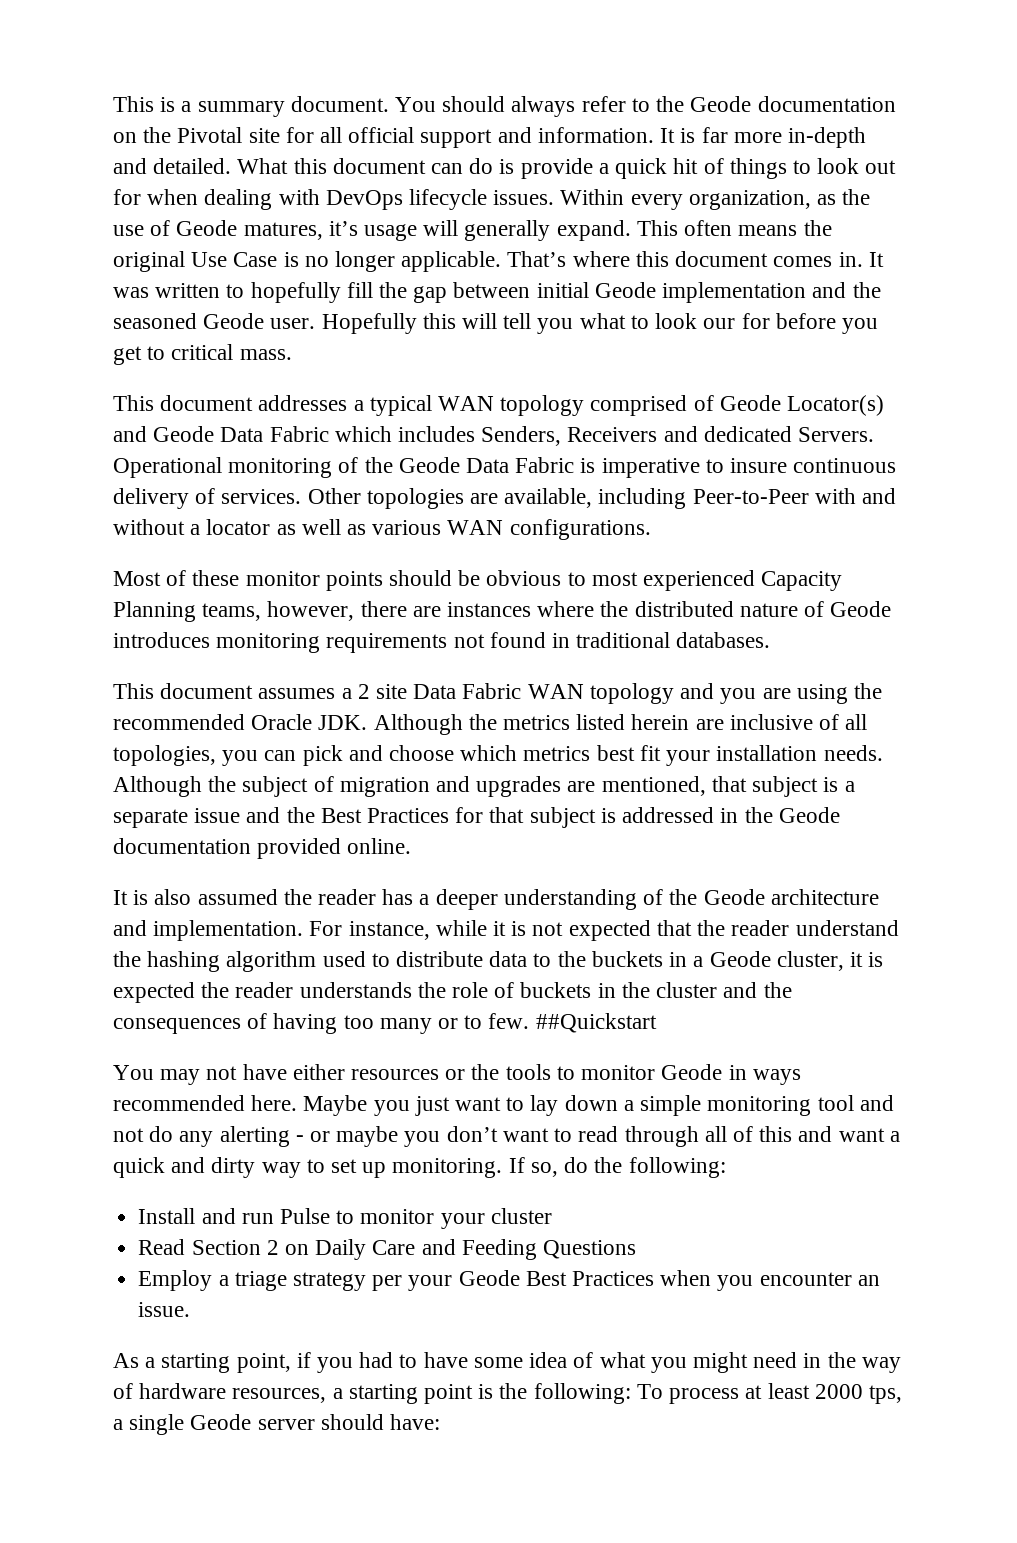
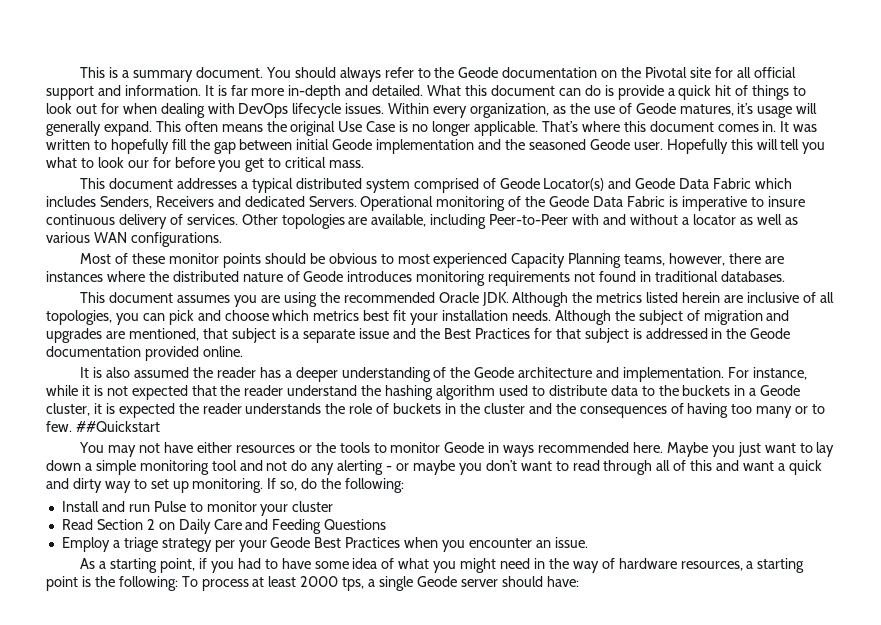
[438,395,585,416] WAN topology -> [295,178,410,193] distributed system
[341,683,715,704] a 2 site Data Fabric WAN topology and -> (231, 299) none

